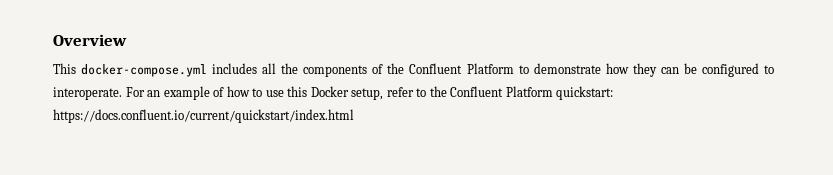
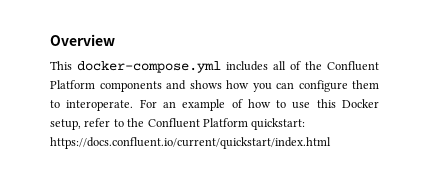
[281,63,368,77] the components -> (286, 65) none
[518,63,759,77] to demonstrate how they can be configured -> [99,80,379,92] components and shows how you can configure them

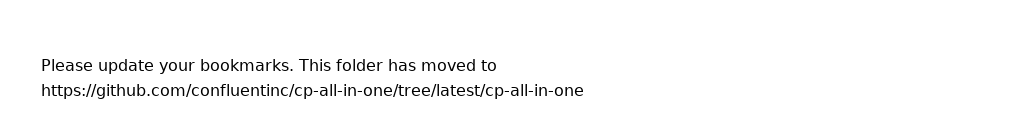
[50,34,115,46] [50,61,379,73] [50,80,379,92] [50,99,380,111] [50,118,306,130] [50,137,331,149] Overview // This docker-compose.yml includes all of the Confluent Platform components and shows how you can configure them to interoperate. For an example of how to use this Docker setup, refer to the Confluent Platform quickstart: https://docs.confluent.io/current/quickstart/index.html -> [41,59,497,74] [41,84,584,99] Please update your bookmarks. This folder has moved to https://github.com/confluentinc/cp-all-in-one/tree/latest/cp-all-in-one

